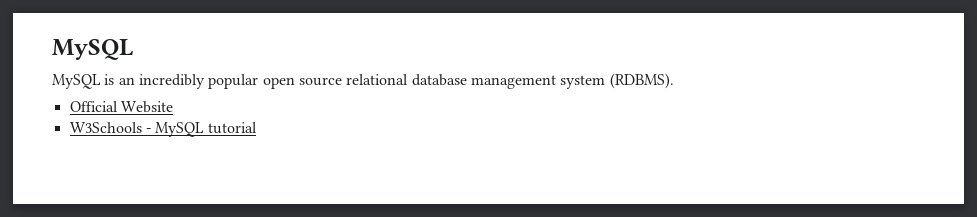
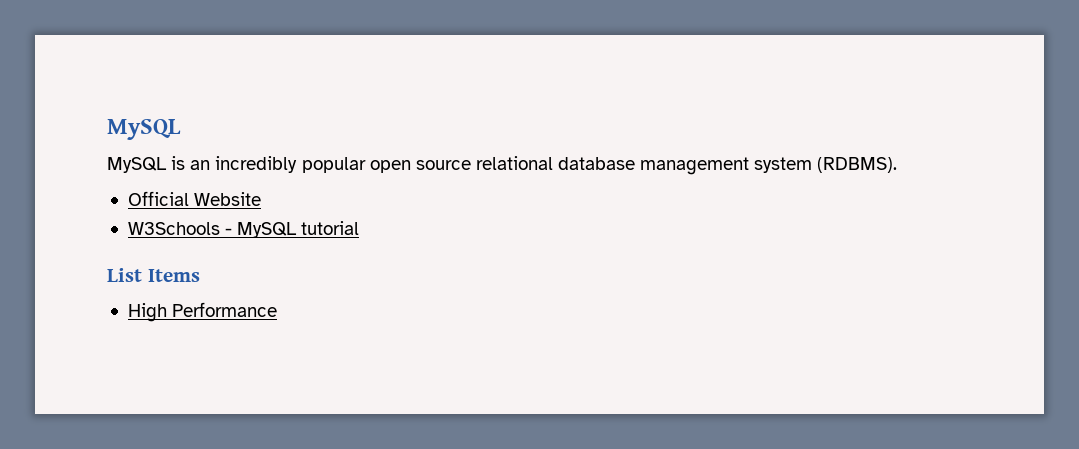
(257, 128) none -> [107,268,200,282] [127,302,278,322] // List Items // High Performance

